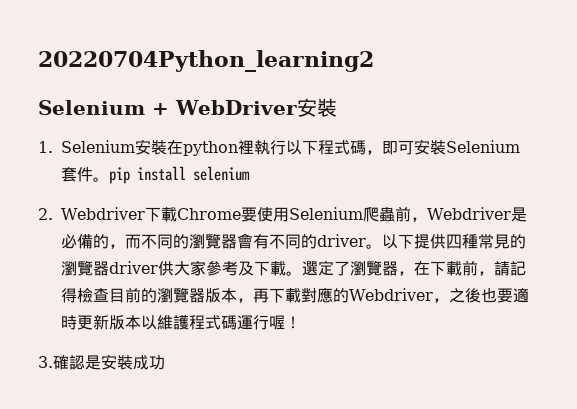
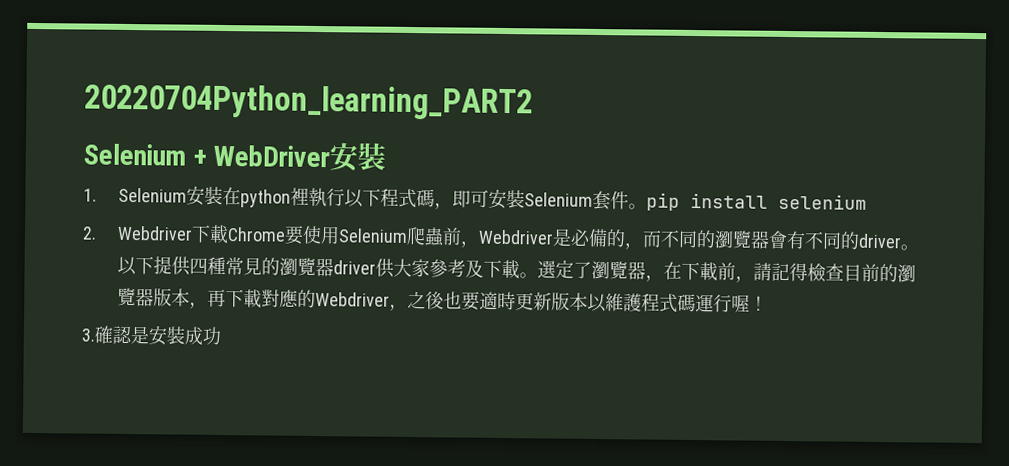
[38,50,374,72] 20220704Python_learning2 -> [84,83,533,121] 20220704Python_learning_PART2

